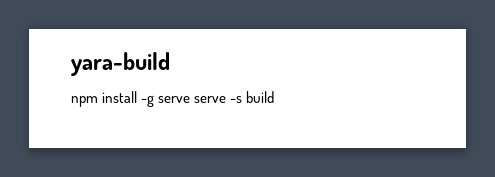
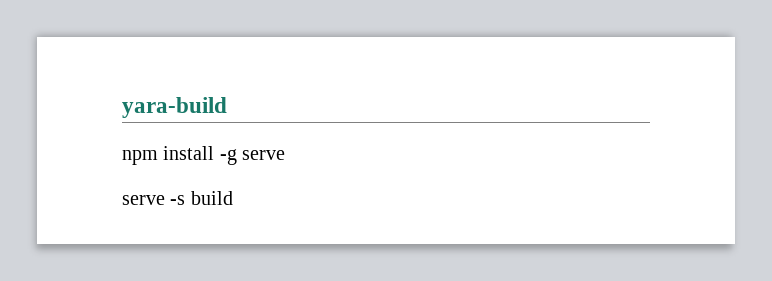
(191, 99) none -> (286, 155) //

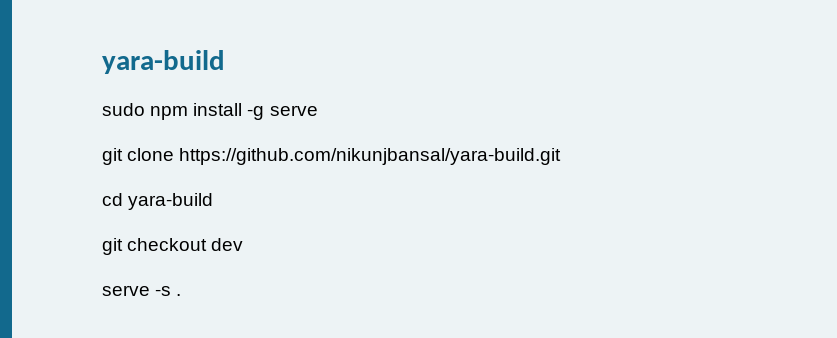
[122,97,227,118] yara-build // -> [102,50,225,74] [102,103,145,116] yara-build // sudo
(286, 155) none -> [102,148,562,165] [102,193,214,210] [102,238,244,255] // git clone https://github.com/nikunjbansal/yara-build.git // cd yara-build // git checkout dev
[190,191,233,205] build -> [176,294,182,296] .

